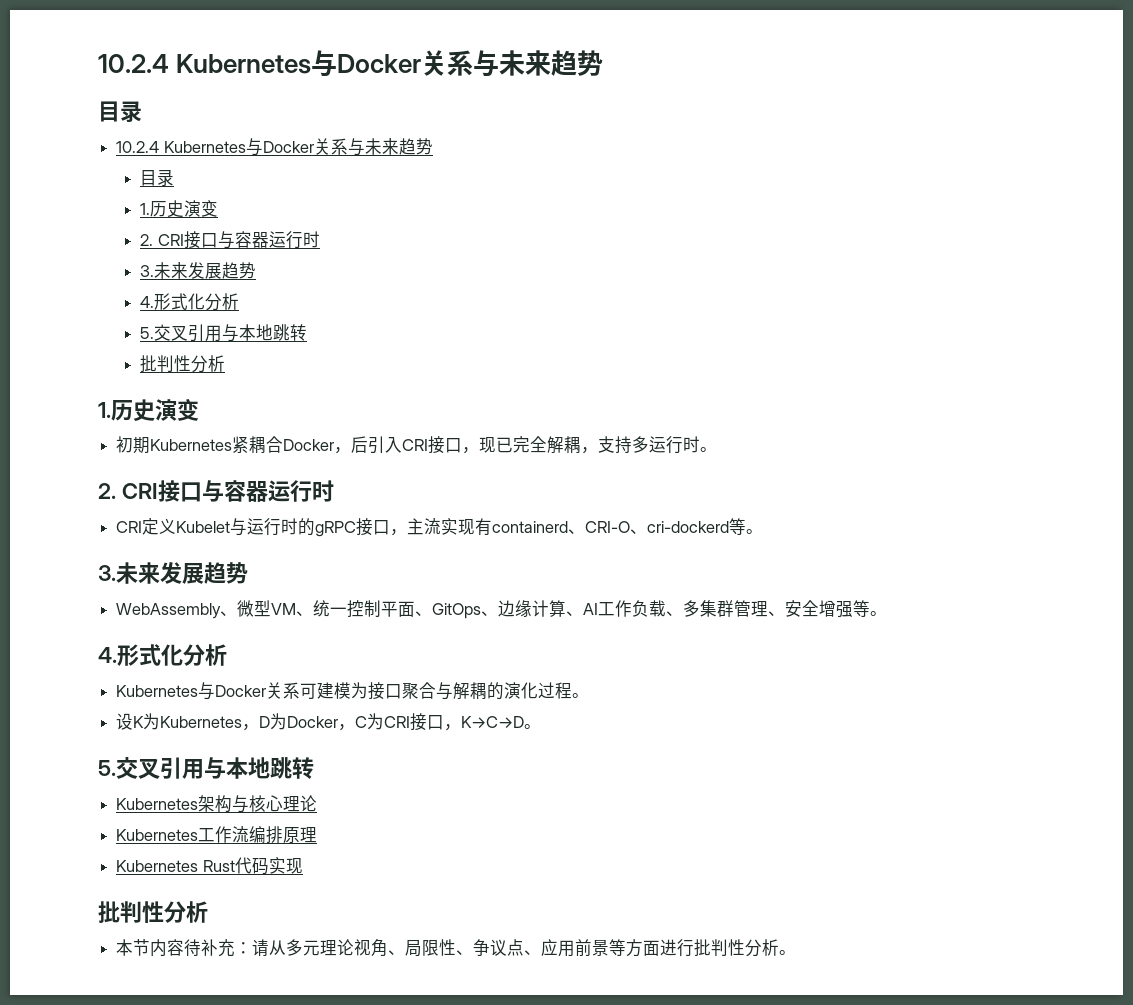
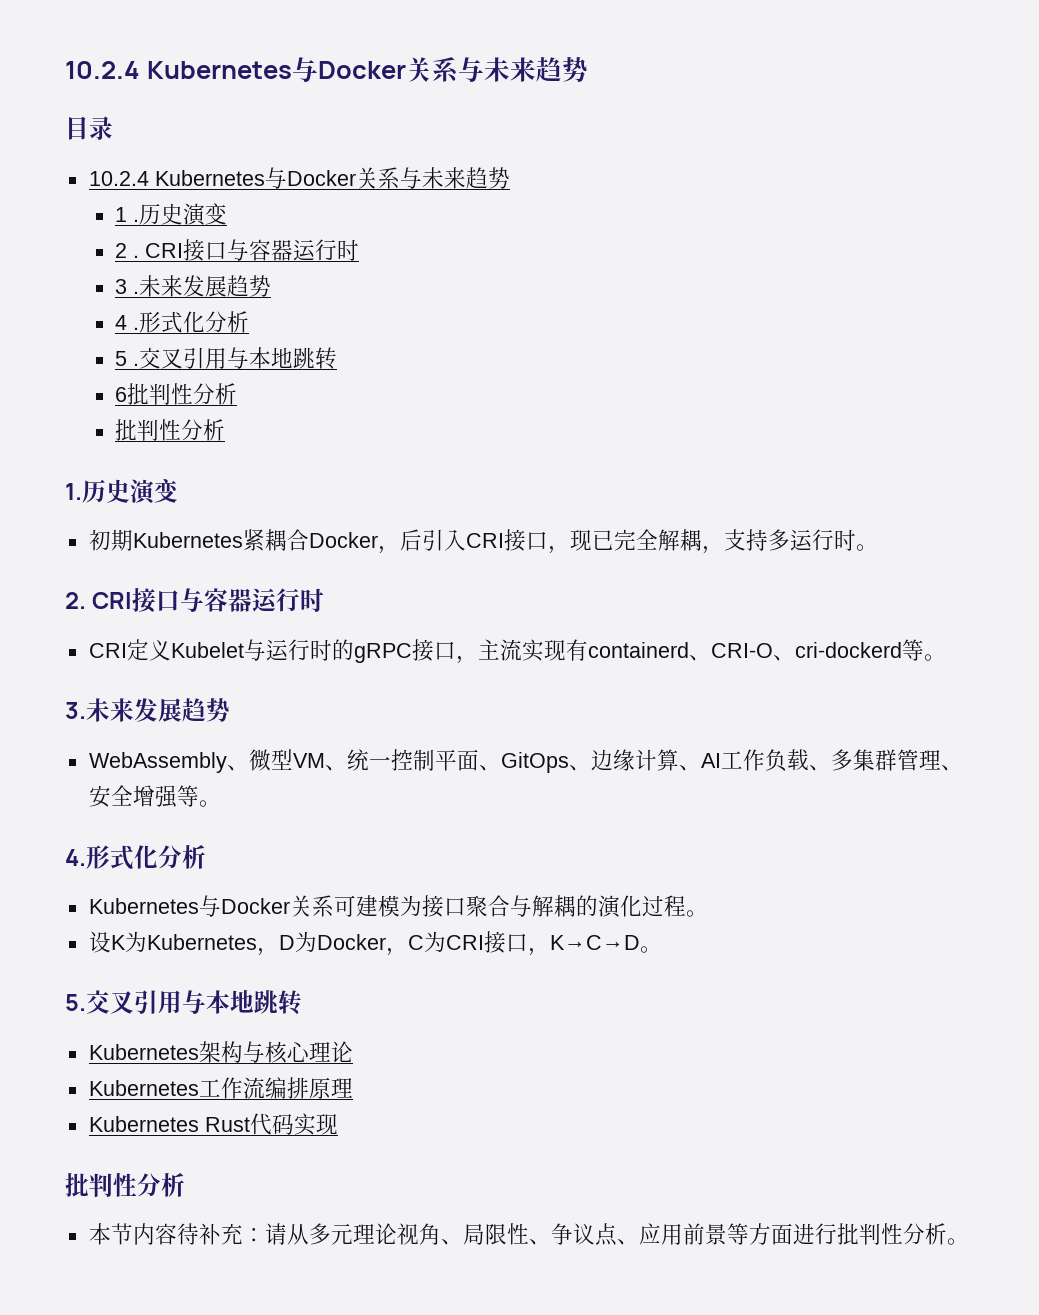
[140,169,175,186] [140,200,219,218] [140,231,320,249] [140,262,257,279] [140,293,240,311] [140,324,308,342] 目录 // 1.历史演变 // 2. CRI接口与容器运行时 // 3.未来发展趋势 // 4.形式化分析 // 5.交叉引用与本地跳转 -> [115,203,228,226] [115,239,360,261] [115,275,272,297] [115,311,250,333] [115,347,338,370] [115,383,238,405] 1 .历史演变 // 2 . CRI接口与容器运行时 // 3 .未来发展趋势 // 4 .形式化分析 // 5 .交叉引用与本地跳转 // 6批判性分析

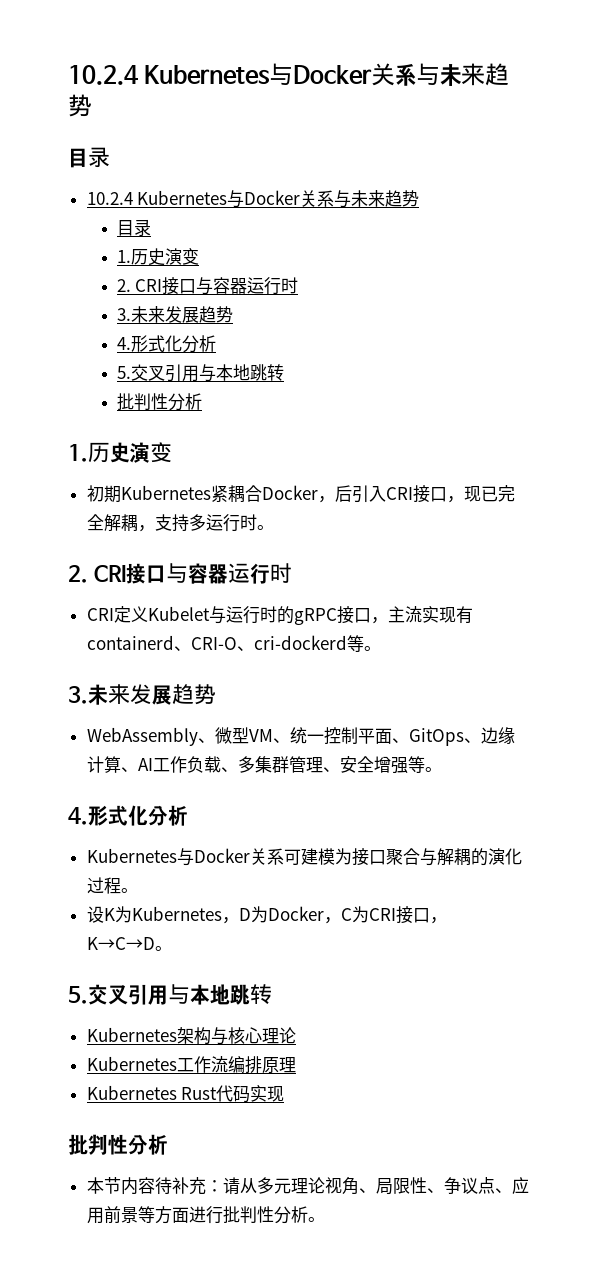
[115,203,228,226] [115,239,360,261] [115,275,272,297] [115,311,250,333] [115,347,338,370] [115,383,238,405] 1 .历史演变 // 2 . CRI接口与容器运行时 // 3 .未来发展趋势 // 4 .形式化分析 // 5 .交叉引用与本地跳转 // 6批判性分析 -> [116,219,151,236] [116,248,199,266] [116,277,299,295] [116,306,233,323] [116,335,216,353] [116,364,284,382] 目录 // 1.历史演变 // 2. CRI接口与容器运行时 // 3.未来发展趋势 // 4.形式化分析 // 5.交叉引用与本地跳转

